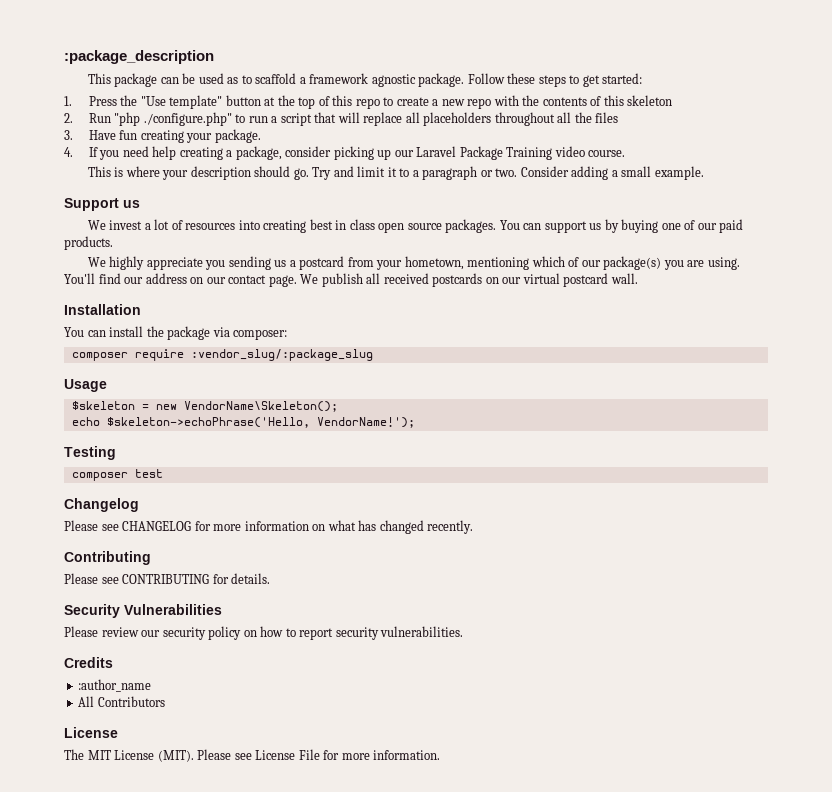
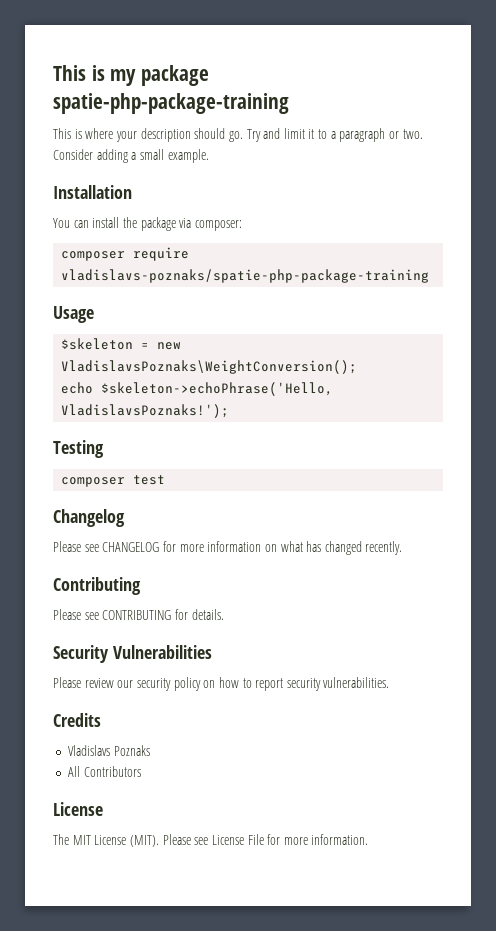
[64,50,214,64] [87,73,643,87] [64,95,673,109] [64,112,619,126] [64,129,261,143] [64,146,626,160] :package_description // This package can be used as to scaffold a framework agnostic package. Follow these steps to get started: // 1. Press the "Use template" button at the top of this repo to create a new repo with the contents of this skeleton // 2. Run "php ./configure.php" to run a script that will replace all placeholders throughout all the files // 3. Have fun creating your package. // 4. If you need help creating a package, consider picking up our Laravel Package Training video course. -> [53,65,210,86] [53,93,289,114] This is my package spatie-php-package-training
[64,198,140,211] [87,219,744,233] [64,236,113,250] [87,256,740,270] [64,273,638,287] // Support us // We invest a lot of resources into creating best in class open source packages. You can support us by buying one of our paid products. // We highly appreciate you sending us a postcard from your hometown, mentioning which of our package(s) you are using. You'll find our address on our contact page. We publish all received postcards on our virtual postcard wall. -> (209, 156) none
[190,349,373,361] :vendor_slug/:package_slug -> [61,269,430,283] vladislavs-poznaks/spatie-php-package-training
[183,401,338,412] VendorName\Skeleton(); -> [61,360,358,374] VladislavsPoznaks\WeightConversion();
[316,417,415,428] VendorName!'); -> [61,404,230,418] VladislavsPoznaks!');
[78,679,152,692] :author_name -> [67,745,150,756] Vladislavs Poznaks

